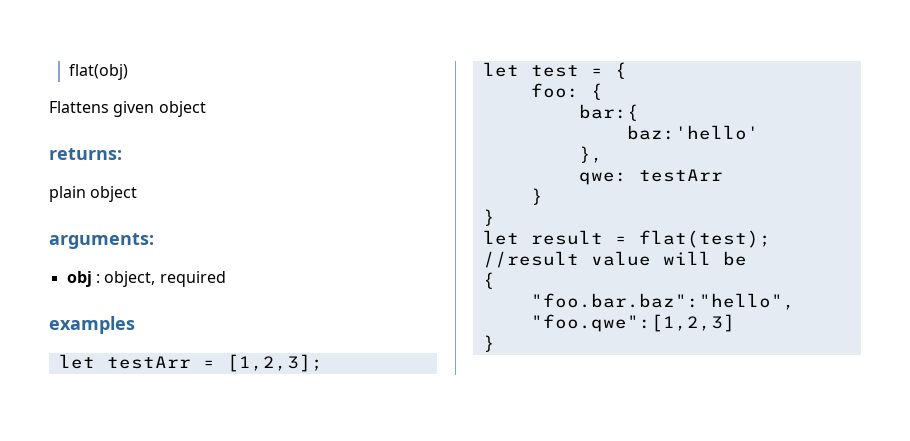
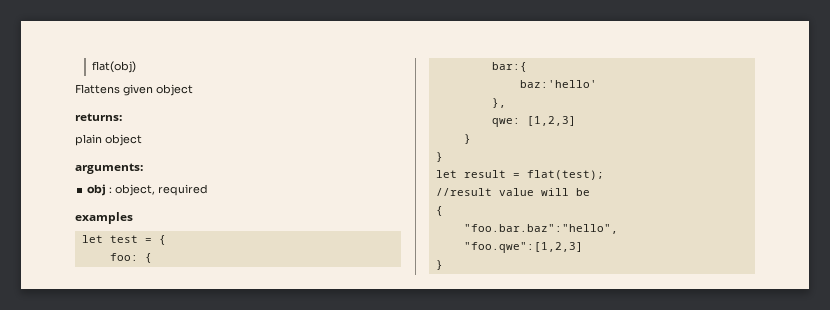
[58,354,323,372] // let testArr = [1,2,3]; -> (133, 218) none
[638,169,723,182] testArr -> [526,116,576,126] [1,2,3]

